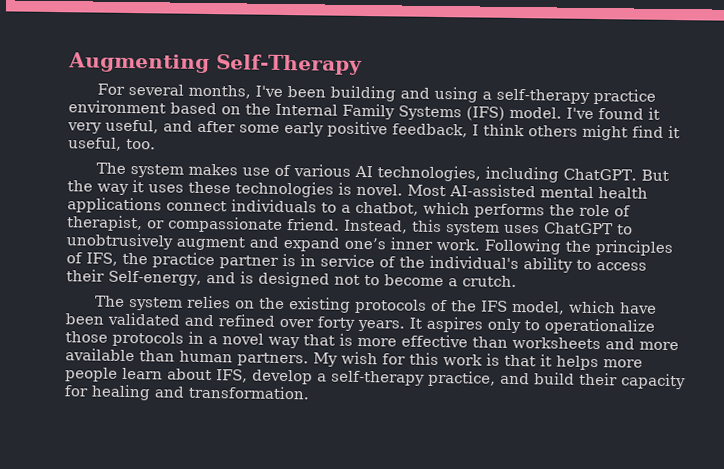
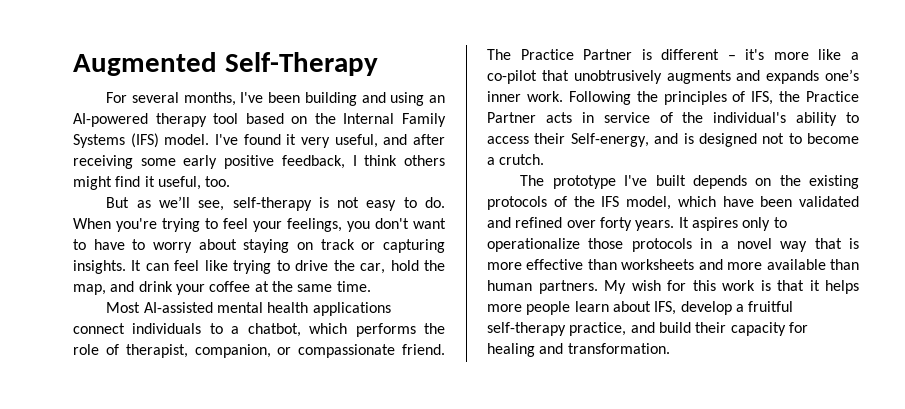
[68,52,210,74] Augmenting -> [73,52,217,76] Augmented
[482,88,657,105] [68,100,166,114] a self-therapy practice environment -> [429,95,446,103] [73,113,239,127] an AI-powered therapy tool
(236, 126) none -> [73,155,133,169] receiving
[96,162,670,183] [67,180,403,198] The system makes use of various AI technologies, including ChatGPT. But the way it uses these technologies is novel. -> [106,196,446,211] [73,218,446,232] [73,239,445,253] [73,260,445,274] [73,281,371,295] But as we’ll see, self-therapy is not easy to do. When you're trying to feel your feelings, you don't want to have to worry about staying on track or capturing insights. It can feel like trying to drive the car, hold the map, and drink your coffee at the same time. //
(143, 223) none -> [194,344,271,358] companion,
[344,219,633,236] [66,233,340,252] Instead, this system uses ChatGPT to unobtrusively augment and expand -> [487,49,859,60] [487,70,820,84] The Practice Partner is different – it's more like a co-pilot that unobtrusively augments and expands
[152,252,296,269] practice partner is -> [806,91,859,102] [487,112,572,123] Practice Partner acts
[129,295,232,311] system relies -> [552,175,747,189] prototype I've built depends
(327, 377) none -> [748,301,794,312] fruitful

